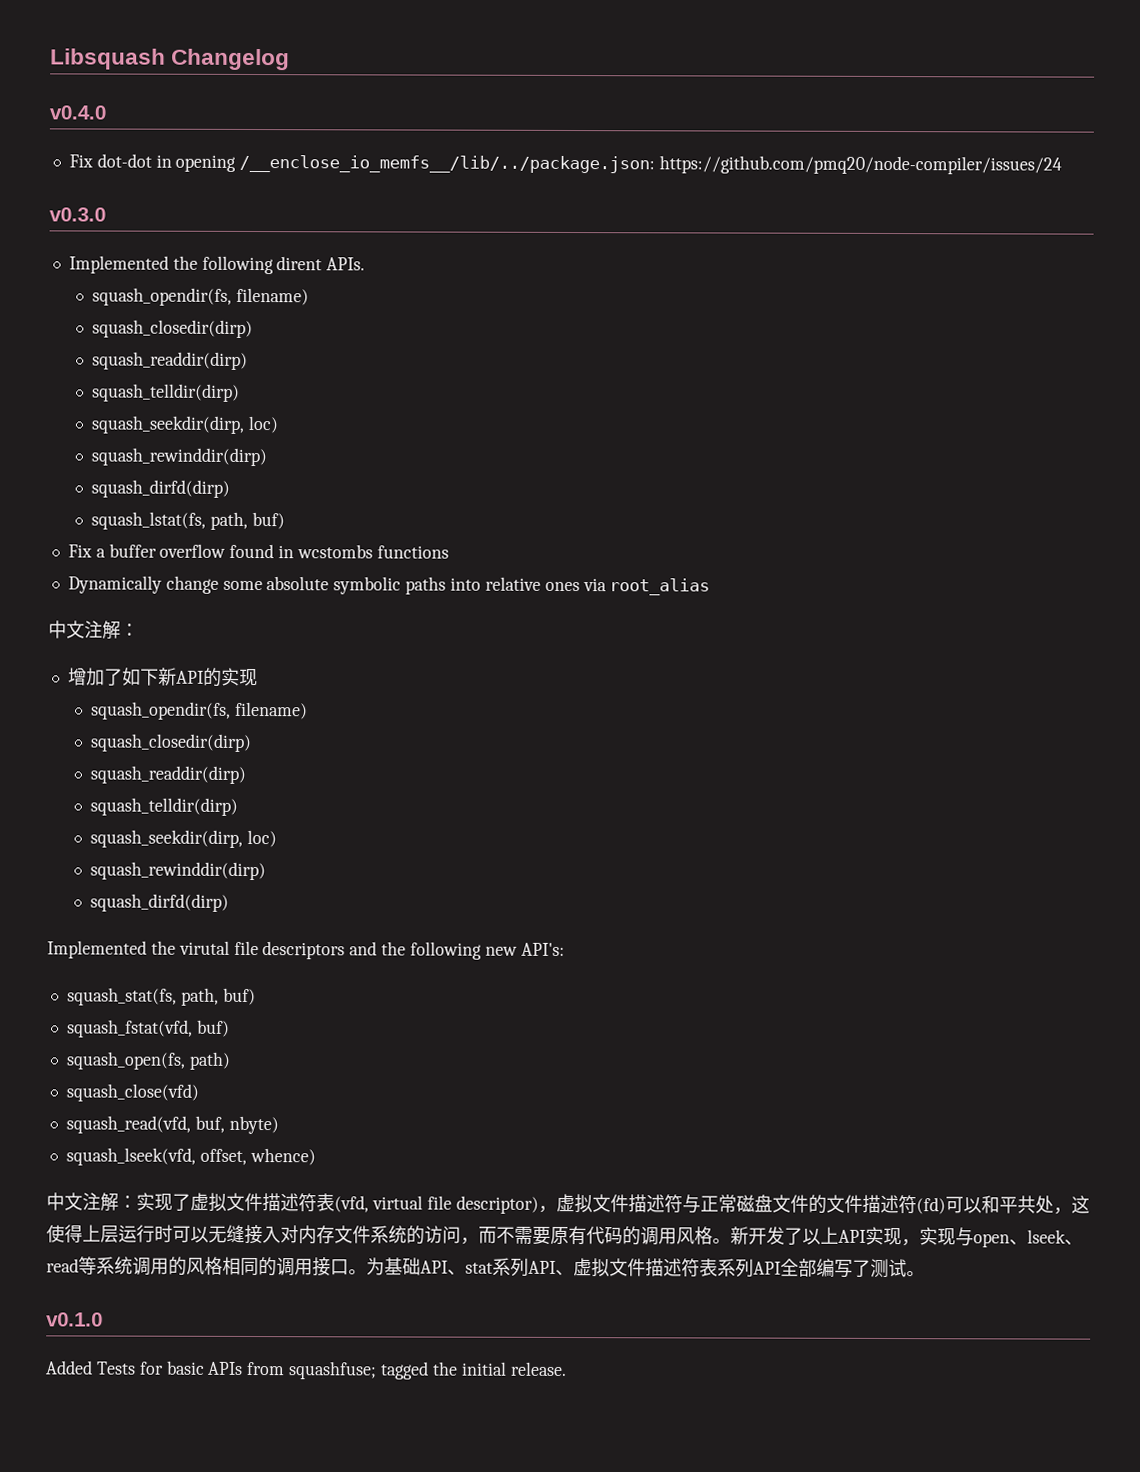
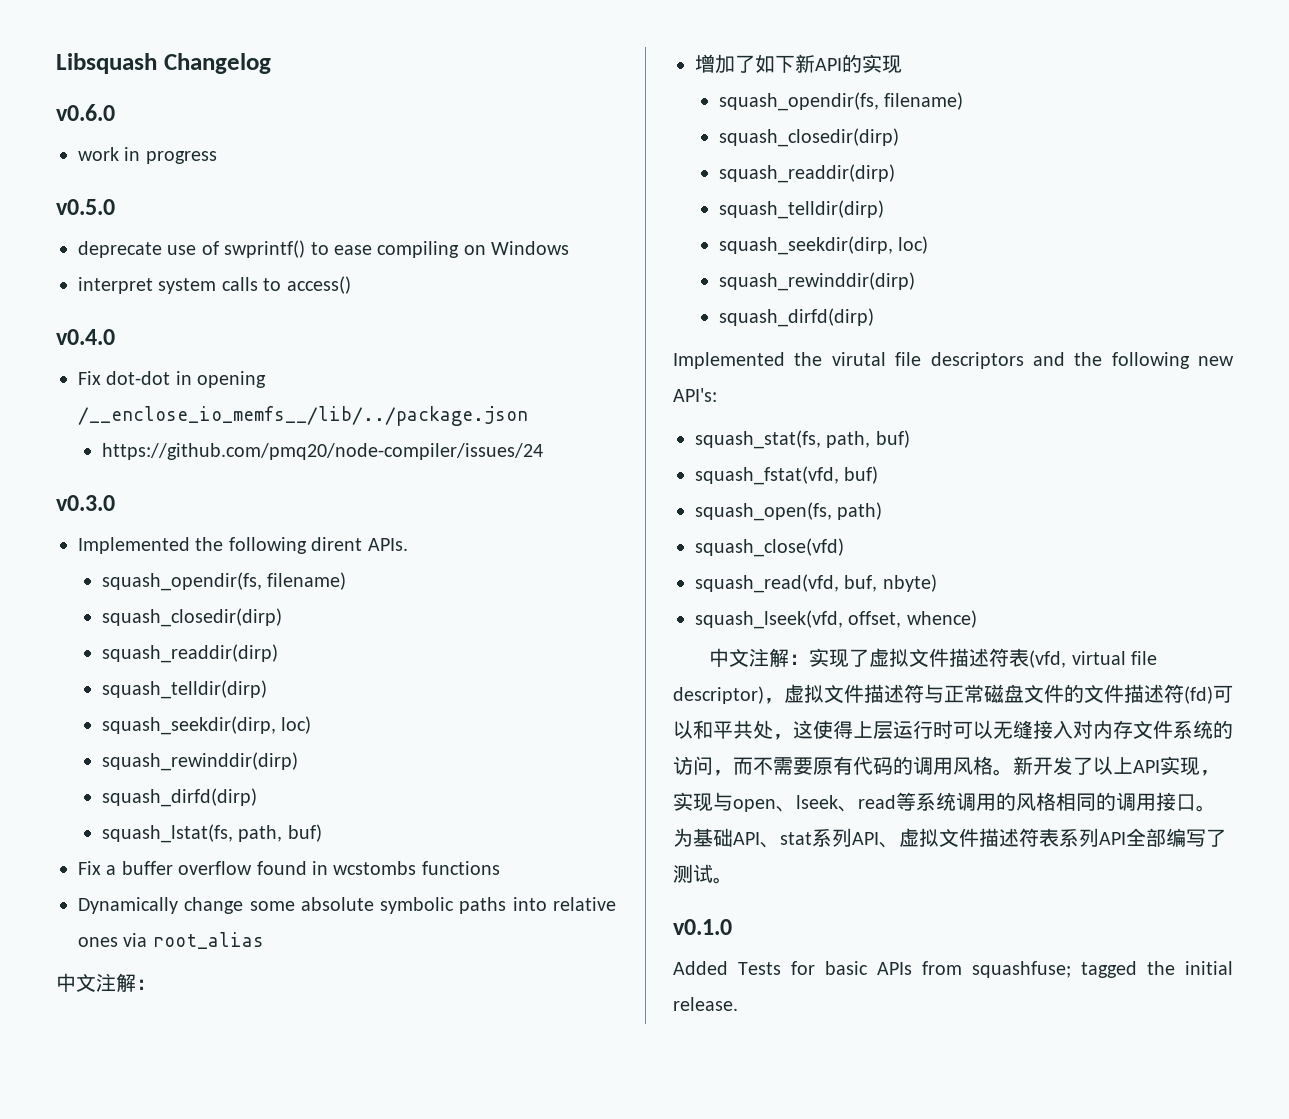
(291, 59) none -> [56,104,115,121] [78,147,217,164] [56,199,115,215] [78,240,570,258] [78,276,351,294] // v0.6.0 // work in progress // v0.5.0 // deprecate use of swprintf() to ease compiling on Windows // interpret system calls to access()
[239,154,656,174] /__enclose_io_memfs__/lib/../package.json: -> [78,406,528,426] /__enclose_io_memfs__/lib/../package.json //

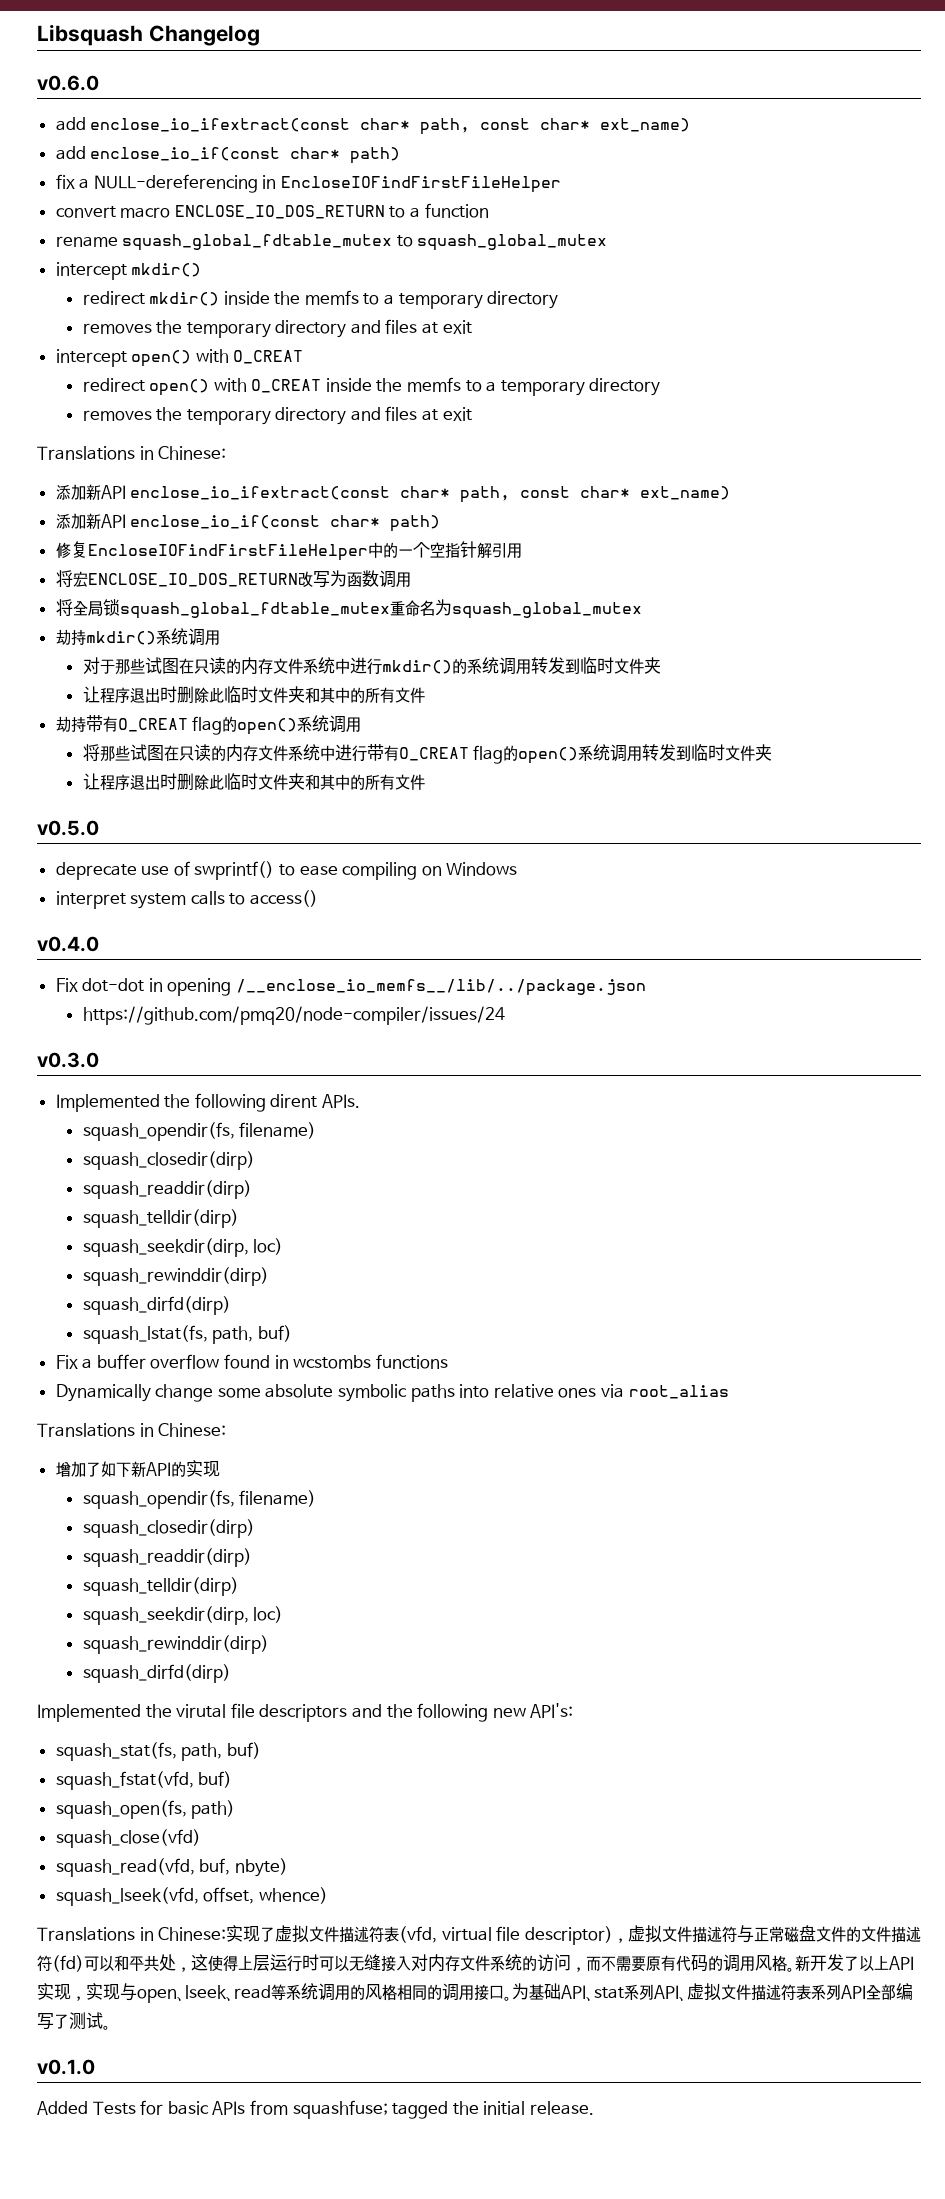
[78,147,217,164] work in progress -> [55,117,691,135] [55,146,401,164] [55,174,562,193] [55,203,489,219] [55,234,608,251] [55,262,202,280] [82,290,559,309] [82,319,472,338] [55,349,304,367] [82,377,661,396] [82,406,472,425] [37,446,227,460] [55,484,731,503] [55,513,441,532] [55,541,522,561] [55,570,411,588] [55,599,642,619] [55,628,220,646] [82,657,661,675] [82,686,425,704] [55,715,362,735] [82,744,773,764] [82,773,425,791] add enclose_io_ifextract(const char* path, const char* ext_name) // add enclose_io_if(const char* path) // fix a NULL-dereferencing in EncloseIOFindFirstFileHelper // convert macro ENCLOSE_IO_DOS_RETURN to a function // rename squash_global_fdtable_mutex to squash_global_mutex // intercept mkdir() // redirect mkdir() inside the memfs to a temporary directory // removes the temporary directory and files at exit // intercept open() with O_CREAT // redirect open() with O_CREAT inside the memfs to a temporary directory // removes the temporary directory and files at exit // Translations in Chinese: // 添加新API enclose_io_ifextract(const char* path, const char* ext_name) // 添加新API enclose_io_if(const char* path) // 修复EncloseIOFindFirstFileHelper中的一个空指针解引用 // 将宏ENCLOSE_IO_DOS_RETURN改写为函数调用 // 将全局锁squash_global_fdtable_mutex重命名为squash_global_mutex // 劫持mkdir()系统调用 // 对于那些试图在只读的内存文件系统中进行mkdir()的系统调用转发到临时文件夹 // 让程序退出时删除此临时文件夹和其中的所有文件 // 劫持带有O_CREAT flag的open()系统调用 // 将那些试图在只读的内存文件系统中进行带有O_CREAT flag的open()系统调用转发到临时文件夹 // 让程序退出时删除此临时文件夹和其中的所有文件
[56,973,156,992] 中文注解： -> [37,1423,227,1437] Translations in Chinese:
[709,648,810,667] 中文注解： -> [37,1927,227,1941] Translations in Chinese:

